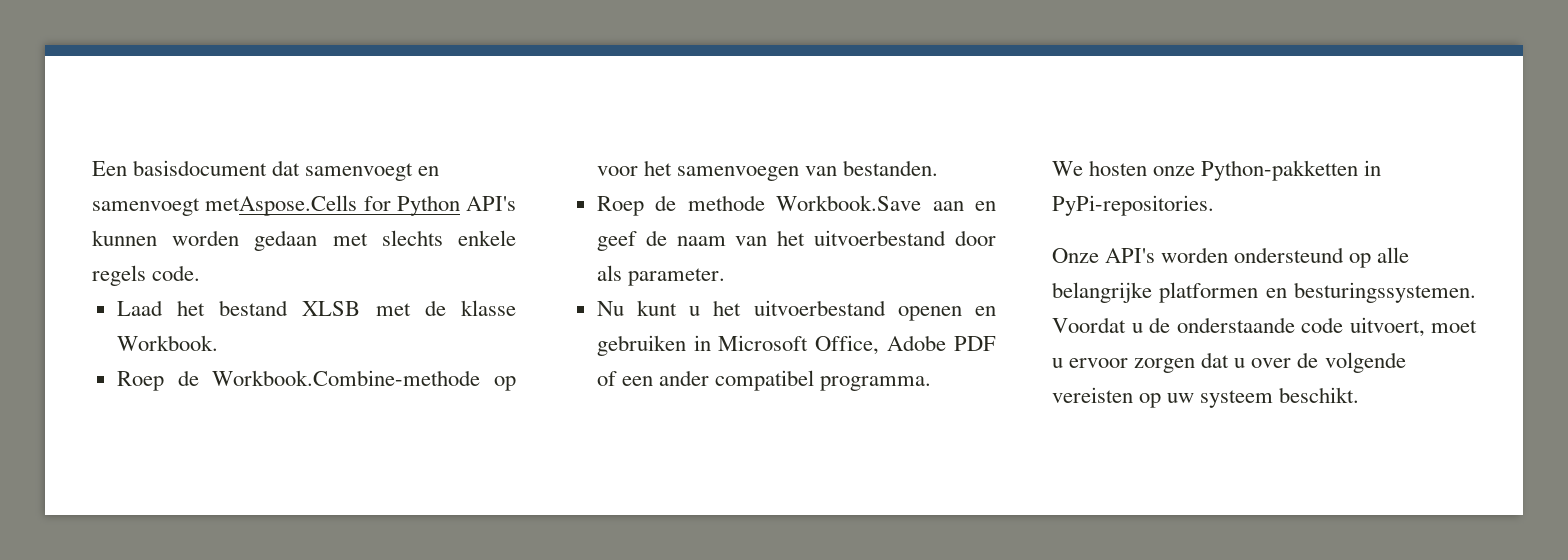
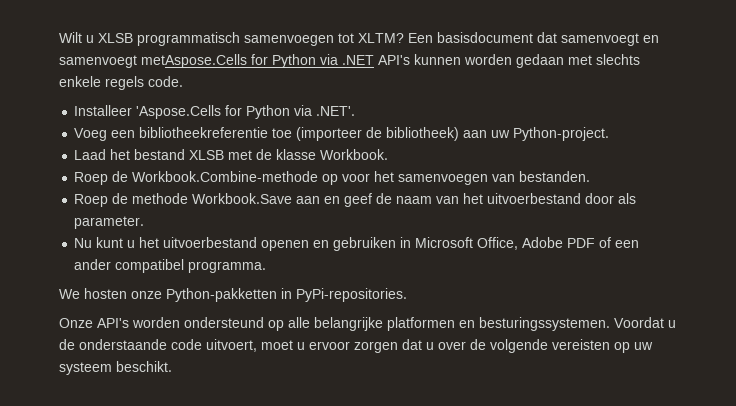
(92, 168) none -> [59,32,404,46] Wilt u XLSB programmatisch samenvoegen tot XLTM?
(460, 205) none -> [320,54,374,65] via .NET
(201, 273) none -> [74,105,356,119] [74,127,610,141] // Installeer 'Aspose.Cells for Python via .NET'. // Voeg een bibliotheekreferentie toe (importeer de bibliotheek) aan uw Python-project.

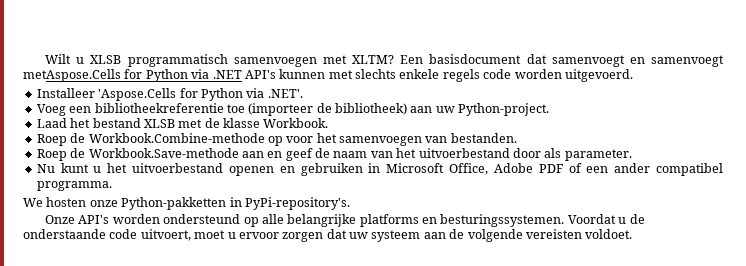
[338,33,354,43] tot -> [322,55,347,64] met
[464,54,564,68] worden gedaan -> (326, 74) none
[148,76,183,87] code. -> [483,69,633,82] code worden uitgevoerd.
[132,193,293,204] methode Workbook.Save -> [88,148,239,158] Workbook.Save-methode
[296,288,407,302] PyPi-repositories. -> [244,197,350,210] PyPi-repository's.
[387,317,455,331] platformen -> [359,214,419,227] platforms
[426,339,653,353] [59,361,172,375] u over de volgende vereisten op uw systeem beschikt. -> [349,229,633,242] uw systeem aan de volgende vereisten voldoet.

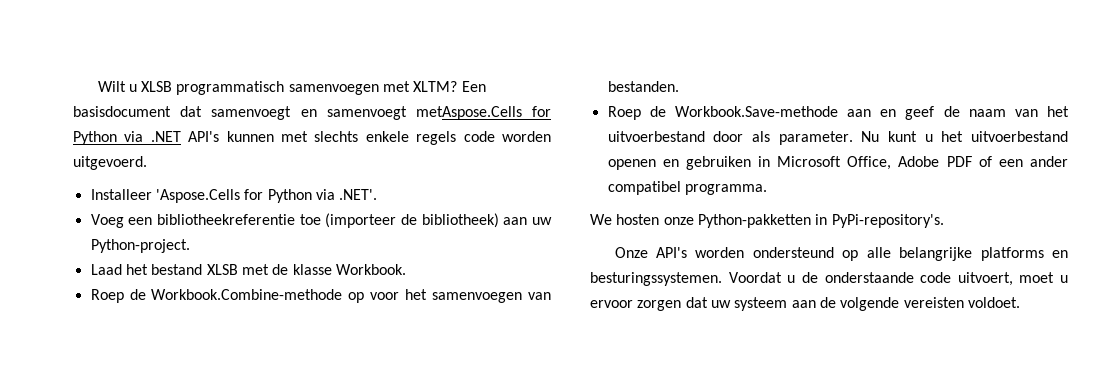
(632, 155) // -> (853, 138) none

